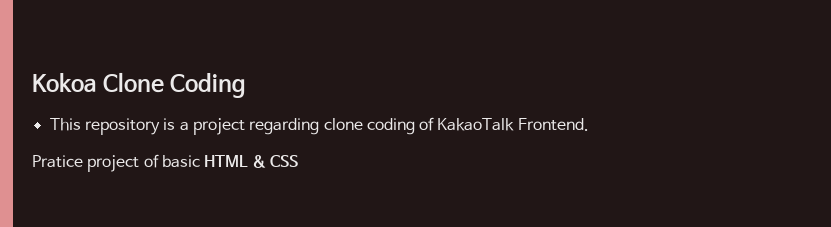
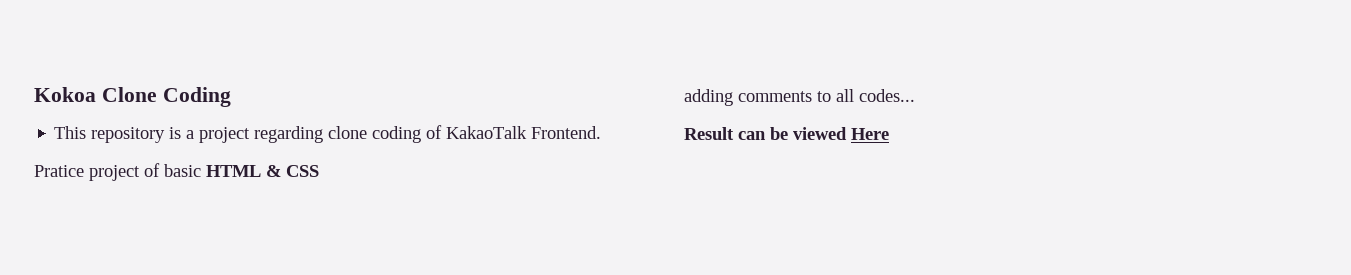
(298, 161) none -> [684,89,915,106] [684,127,889,140] // adding comments to all codes... // Result can be viewed Here

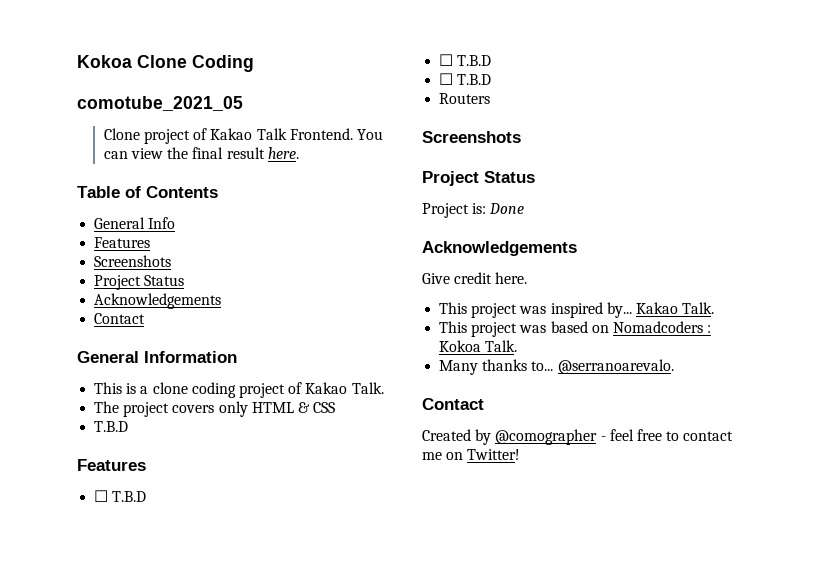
[54,126,166,143] // This repository -> [77,96,243,111] [103,128,383,144] [103,147,299,159] [77,186,218,198] [94,217,176,229] [94,237,151,248] [94,255,172,267] [94,275,185,290] [94,293,222,309] [94,313,146,324] [77,351,237,363] [94,382,123,394] // comotube_2021_05 // Clone project of Kakao Talk Frontend. You can view the final result here. // Table of Contents // General Info // Features // Screenshots // Project Status // Acknowledgements // Contact // General Information // This
[199,125,602,143] [34,163,319,181] [684,89,915,106] [684,127,889,140] project regarding clone coding of KakaoTalk Frontend. // Pratice project of basic HTML & CSS // adding comments to all codes... // Result can be viewed Here -> [152,382,384,398] [94,401,336,417] [94,421,129,432] [77,459,146,471] [94,490,147,502] [439,54,492,66] [439,73,492,85] [439,93,491,104] [422,131,521,143] [422,171,535,186] [422,203,525,218] [422,241,577,256] [422,272,528,284] [439,302,715,318] [439,321,712,337] [439,340,518,352] [439,359,674,375] [422,398,484,410] [422,429,734,445] [422,449,521,460] clone coding project of Kakao Talk. // The project covers only HTML & CSS // T.B.D // Features // ☐ T.B.D // ☐ T.B.D // ☐ T.B.D // Routers // Screenshots // Project Status // Project is: Done // Acknowledgements // Give credit here. // This project was inspired by... Kakao Talk. // This project was based on Nomadcoders : Kokoa Talk. // Many thanks to... @serranoarevalo. // Contact // Created by @comographer - feel free to contact me on Twitter!

